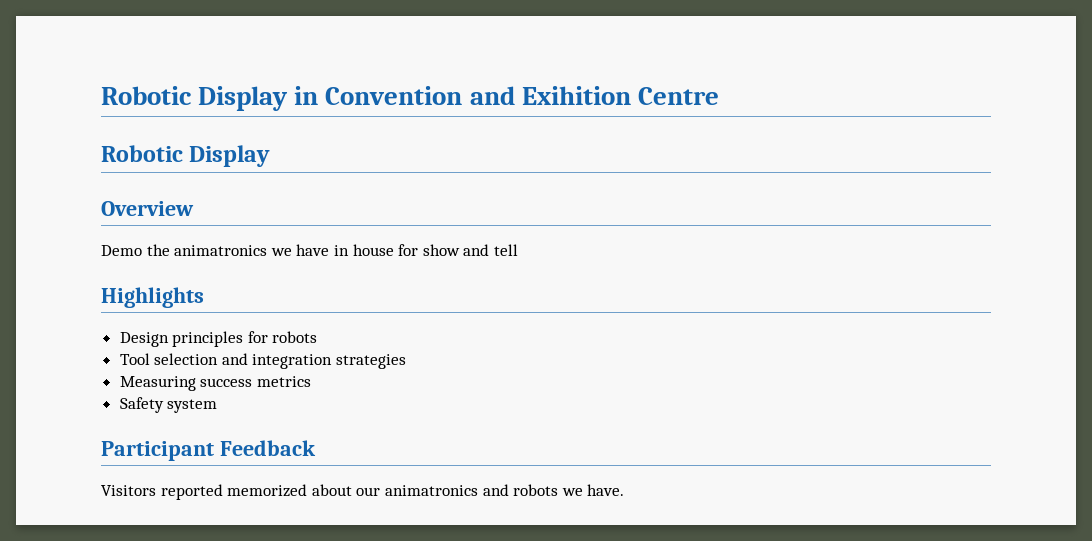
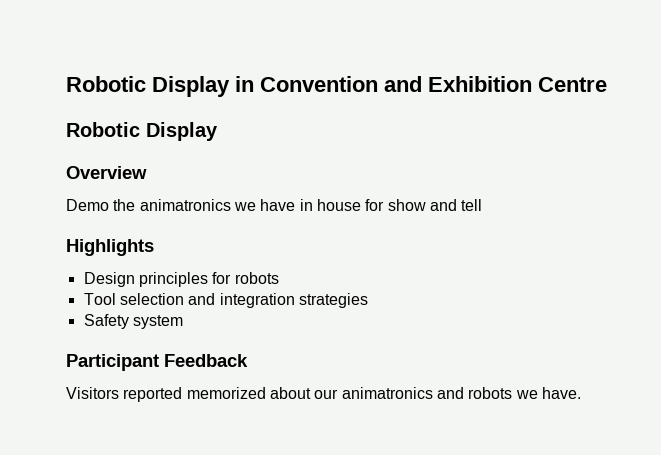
[521,86,631,105] Exihition -> [428,76,532,92] Exhibition
[119,376,311,391] // Measuring success metrics -> (368, 300) none

